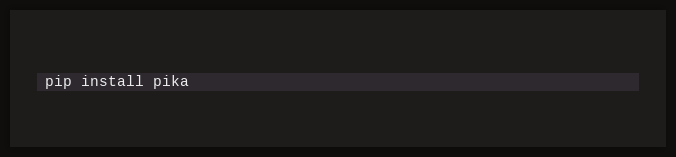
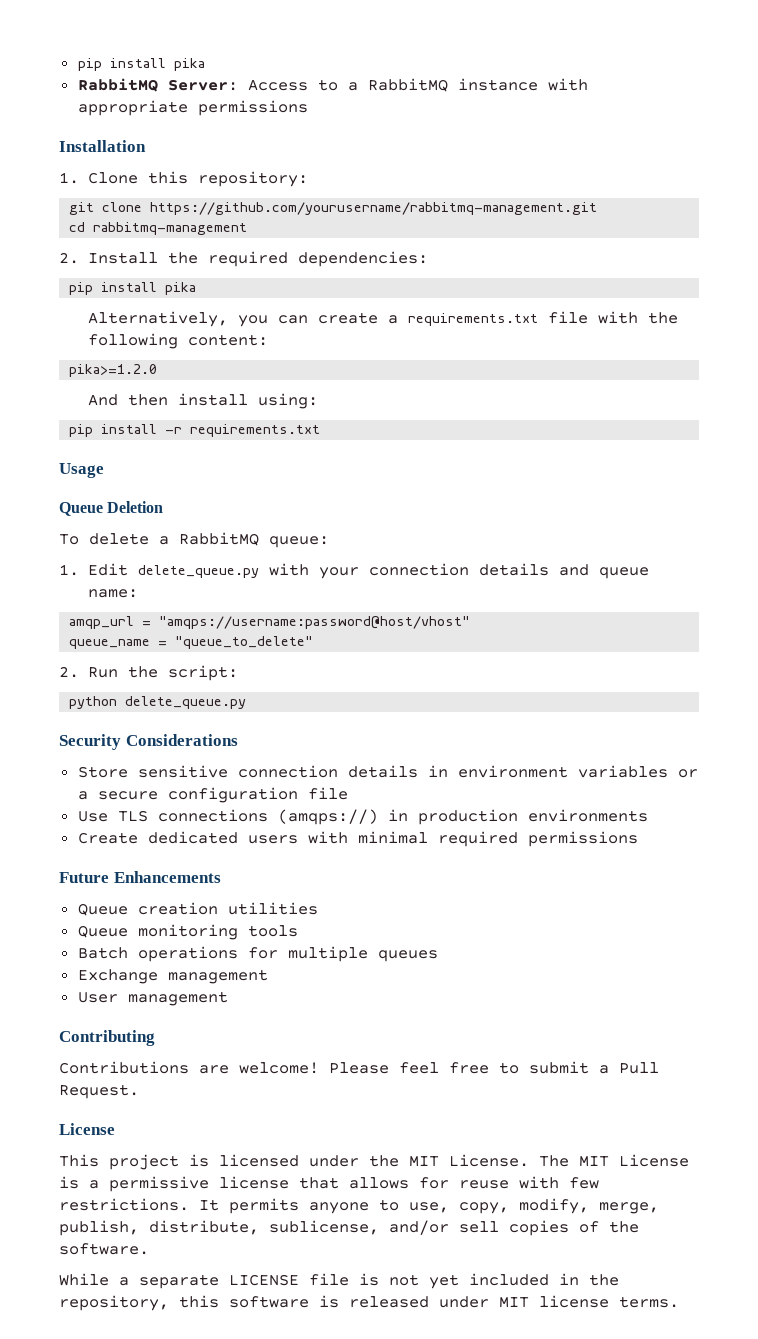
[45,75,190,89] pip install pika -> [77,58,205,71] [77,78,588,92] [77,100,308,116] [59,140,146,152] [59,171,308,187] [69,202,598,215] [69,222,248,235] [59,251,428,267] [69,282,197,295] [87,311,678,327] [87,333,268,349] [69,364,158,377] [87,393,318,409] [69,424,321,437] [59,463,104,478] [59,501,164,516] [59,532,329,548] [59,563,649,579] [87,589,138,598] [69,616,471,629] [69,636,314,649] [59,665,238,681] [69,696,247,709] [59,734,238,750] [77,765,698,778] [77,787,348,803] [77,809,648,825] [77,831,638,847] [59,871,221,883] [77,902,318,916] [77,924,298,940] [77,946,438,962] [77,969,268,984] [77,991,228,1006] [59,1030,155,1046] [59,1061,659,1074] [59,1084,139,1099] [59,1123,115,1135] [59,1154,689,1170] [59,1176,599,1192] [59,1198,659,1214] [59,1220,639,1236] [59,1243,149,1255] [59,1273,619,1289] [59,1295,679,1311] pip install pika // RabbitMQ Server: Access to a RabbitMQ instance with appropriate permissions // Installation // 1. Clone this repository: // git clone https://github.com/yourusername/rabbitmq-management.git // cd rabbitmq-management // 2. Install the required dependencies: // pip install pika // Alternatively, you can create a requirements.txt file with the following content: // pika>=1.2.0 // And then install using: // pip install -r requirements.txt // Usage // Queue Deletion // To delete a RabbitMQ queue: // 1. Edit delete_queue.py with your connection details and queue name: // amqp_url = "amqps://username:password@host/vhost" // queue_name = "queue_to_delete" // 2. Run the script: // python delete_queue.py // Security Considerations // Store sensitive connection details in environment variables or a secure configuration file // Use TLS connections (amqps://) in production environments // Create dedicated users with minimal required permissions // Future Enhancements // Queue creation utilities // Queue monitoring tools // Batch operations for multiple queues // Exchange management // User management // Contributing // Contributions are welcome! Please feel free to submit a Pull Request. // License // This project is licensed under the MIT License. The MIT License is a permissive license that allows for reuse with few restrictions. It permits anyone to use, copy, modify, merge, publish, distribute, sublicense, and/or sell copies of the software. // While a separate LICENSE file is not yet included in the repository, this software is released under MIT license terms.

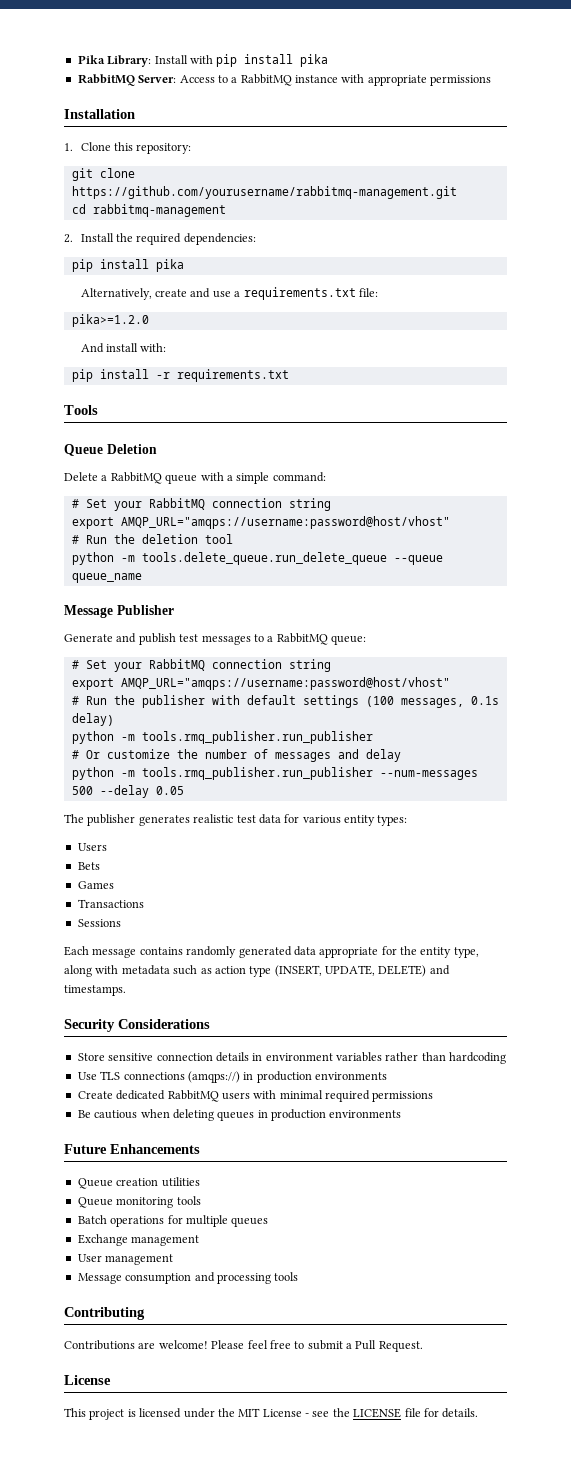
(77, 64) none -> [77,55,213,67] Pika Library: Install with
[237,311,678,327] [87,333,268,349] you can create a requirements.txt file with the following content: -> [155,287,378,300] create and use a requirements.txt file:
[127,393,318,409] then install using: -> [106,343,167,352] install with:
[59,463,104,478] Usage -> [64,405,98,415] Tools
[59,532,329,548] [59,563,649,579] [87,589,138,598] [69,616,471,629] [69,636,314,649] [59,665,238,681] [69,696,247,709] To delete a RabbitMQ queue: // 1. Edit delete_queue.py with your connection details and queue name: // amqp_url = "amqps://username:password@host/vhost" // queue_name = "queue_to_delete" // 2. Run the script: // python delete_queue.py -> [64,472,326,484] [71,498,331,511] [71,516,450,529] [71,534,233,544] [71,552,443,565] [71,573,142,583] [64,605,174,618] [64,633,366,645] [71,659,331,672] [71,677,450,690] [71,695,499,708] [71,713,114,726] [71,731,373,744] [71,749,401,762] [71,767,478,780] [71,785,184,798] [64,814,408,826] [77,843,107,851] [77,862,100,870] [77,881,114,889] [77,899,144,908] [77,919,121,927] [64,946,479,958] [64,965,450,977] [64,985,126,996] Delete a RabbitMQ queue with a simple command: // # Set your RabbitMQ connection string // export AMQP_URL="amqps://username:password@host/vhost" // # Run the deletion tool // python -m tools.delete_queue.run_delete_queue --queue queue_name // Message Publisher // Generate and publish test messages to a RabbitMQ queue: // # Set your RabbitMQ connection string // export AMQP_URL="amqps://username:password@host/vhost" // # Run the publisher with default settings (100 messages, 0.1s delay) // python -m tools.rmq_publisher.run_publisher // # Or customize the number of messages and delay // python -m tools.rmq_publisher.run_publisher --num-messages 500 --delay 0.05 // The publisher generates realistic test data for various entity types: // Users // Bets // Games // Transactions // Sessions // Each message contains randomly generated data appropriate for the entity type, along with metadata such as action type (INSERT, UPDATE, DELETE) and timestamps.
[677,769,698,778] [77,787,348,803] or a secure configuration file -> [385,1052,507,1064] rather than hardcoding
(238, 837) none -> [167,1090,219,1102] RabbitMQ
(638, 839) none -> [77,1109,402,1121] // Be cautious when deleting queues in production environments
(228, 998) none -> [77,1272,299,1284] // Message consumption and processing tools
[449,1154,689,1167] [59,1176,599,1192] [59,1198,659,1214] [59,1220,639,1236] [59,1243,149,1255] [59,1273,619,1289] [59,1295,679,1311] License. The MIT License is a permissive license that allows for reuse with few restrictions. It permits anyone to use, copy, modify, merge, publish, distribute, sublicense, and/or sell copies of the software. // While a separate LICENSE file is not yet included in the repository, this software is released under MIT license terms. -> [262,1408,479,1418] License - see the LICENSE file for details.

